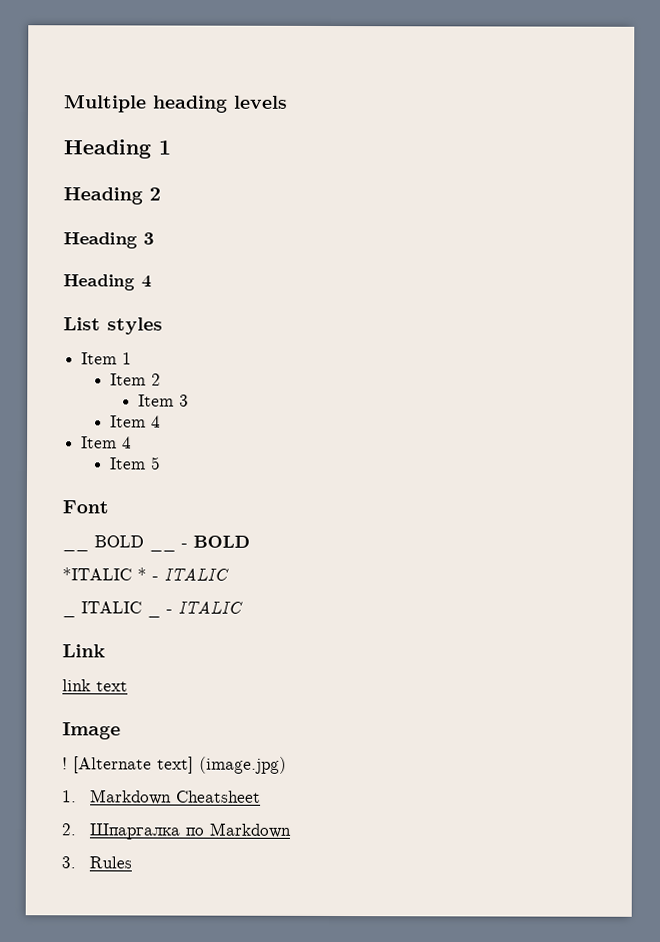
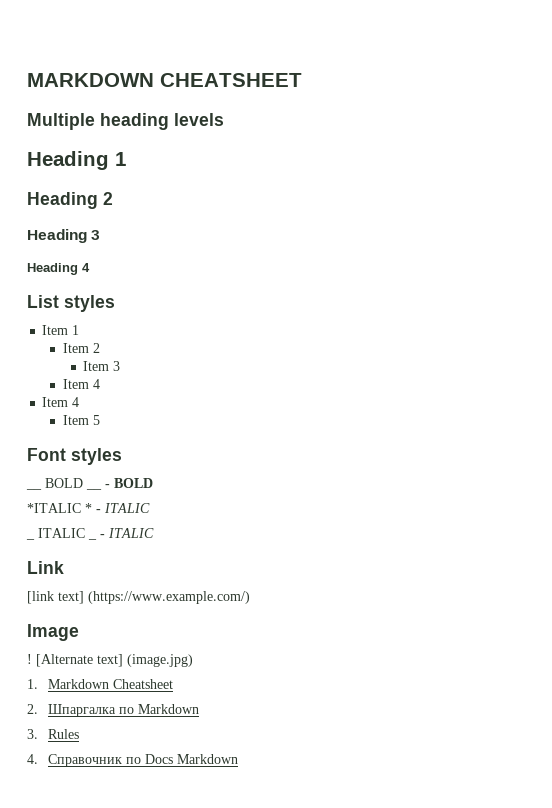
(64, 103) none -> [27,73,302,87] MARKDOWN CHEATSHEET //
(109, 507) none -> [71,448,122,465] styles
[62,679,128,692] link text -> [27,591,250,604] [link text] (https://www.example.com/)
(133, 862) none -> [27,754,238,767] // 4. Справочник по Docs Markdown

